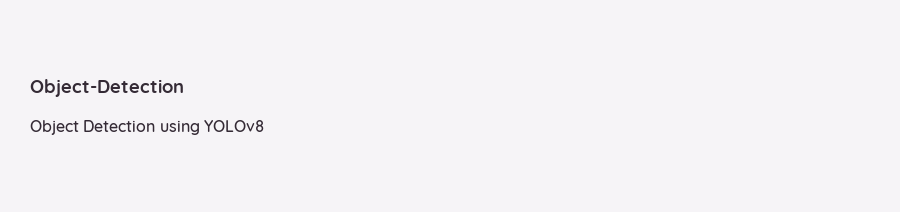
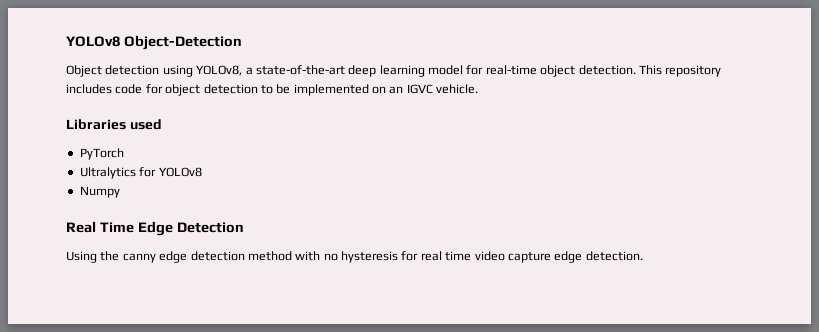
(30, 88) none -> [66,36,120,47] YOLOv8
[83,120,264,135] Detection using YOLOv8 -> [105,65,722,77] [66,84,479,96] [66,119,162,130] [79,148,124,160] [79,167,202,179] [79,186,120,198] [66,221,244,236] [66,251,643,263] detection using YOLOv8, a state-of-the-art deep learning model for real-time object detection. This repository includes code for object detection to be implemented on an IGVC vehicle. // Libraries used // PyTorch // Ultralytics for YOLOv8 // Numpy // Real Time Edge Detection // Using the canny edge detection method with no hysteresis for real time video capture edge detection.

